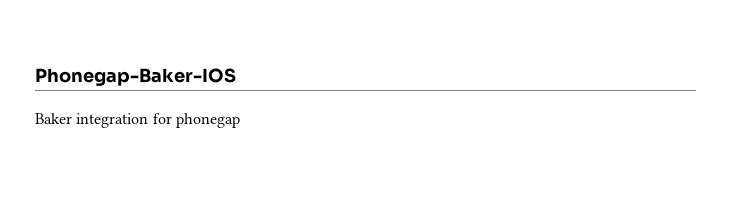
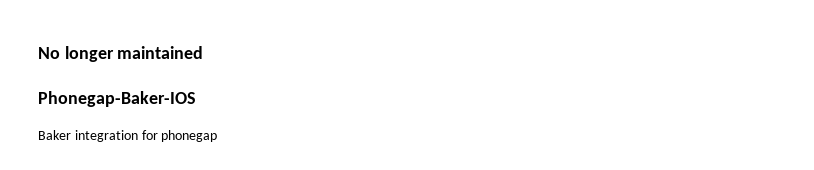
(35, 77) none -> [38,46,204,62] No longer maintained //

